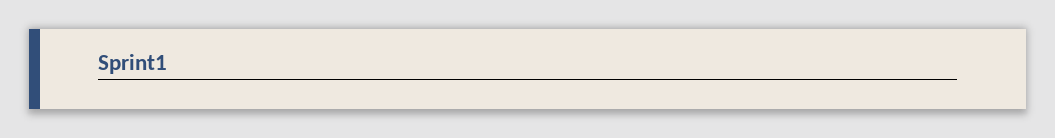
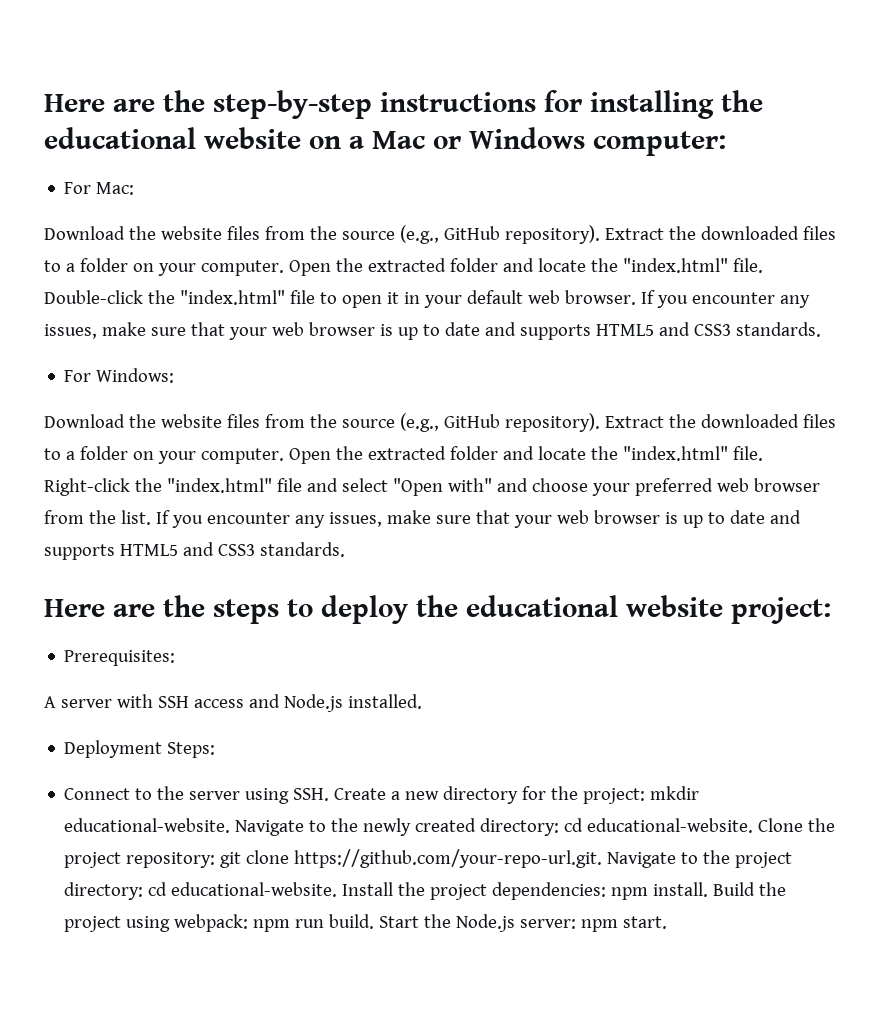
[98,54,167,74] Sprint1 -> [44,90,763,119] [44,127,726,156] [64,182,135,195] [44,225,836,244] [44,258,763,276] [44,290,810,308] [44,322,821,340] [64,368,175,383] [44,413,836,432] [44,446,763,464] [44,478,820,496] [44,510,801,528] [44,542,345,560] [44,595,831,624] [64,650,176,666] [44,694,422,712] [64,740,216,758] [64,786,700,804] [64,818,836,836] [64,849,793,868] [64,882,787,900] [64,914,668,932] Here are the step-by-step instructions for installing the educational website on a Mac or Windows computer: // For Mac: // Download the website files from the source (e.g., GitHub repository). Extract the downloaded files to a folder on your computer. Open the extracted folder and locate the "index.html" file. Double-click the "index.html" file to open it in your default web browser. If you encounter any issues, make sure that your web browser is up to date and supports HTML5 and CSS3 standards. // For Windows: // Download the website files from the source (e.g., GitHub repository). Extract the downloaded files to a folder on your computer. Open the extracted folder and locate the "index.html" file. Right-click the "index.html" file and select "Open with" and choose your preferred web browser from the list. If you encounter any issues, make sure that your web browser is up to date and supports HTML5 and CSS3 standards. // Here are the steps to deploy the educational website project: // Prerequisites: // A server with SSH access and Node.js installed. // Deployment Steps: // Connect to the server using SSH. Create a new directory for the project: mkdir educational-website. Navigate to the newly created directory: cd educational-website. Clone the project repository: git clone https://github.com/your-repo-url.git. Navigate to the project directory: cd educational-website. Install the project dependencies: npm install. Build the project using webpack: npm run build. Start the Node.js server: npm start.

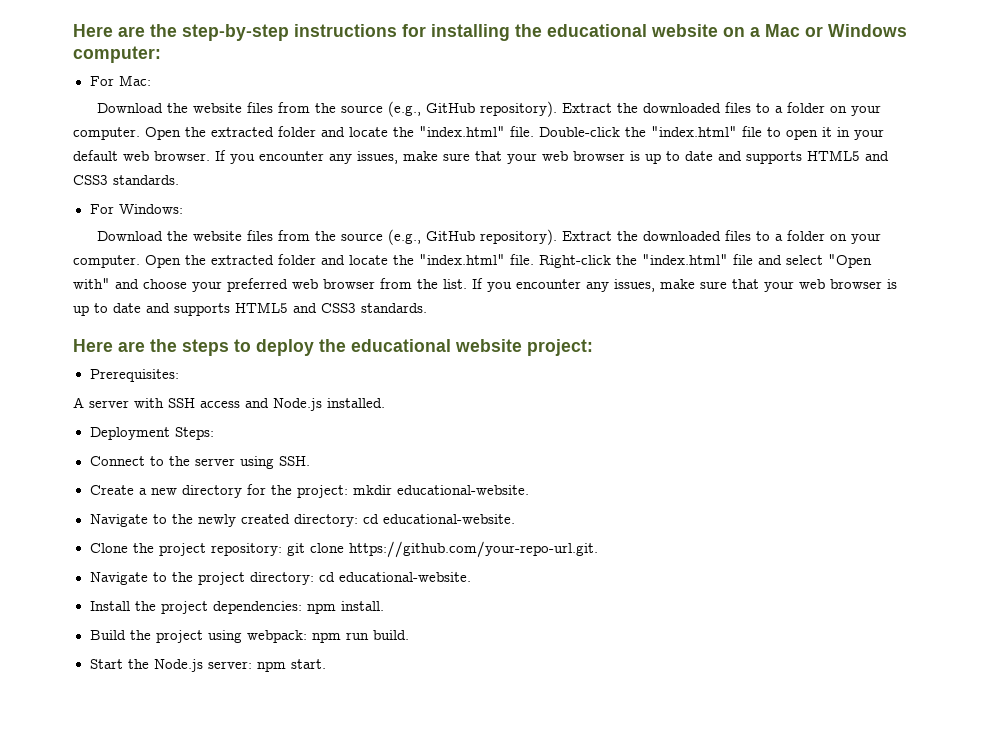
(330, 794) none -> (310, 461) //
(231, 825) none -> (529, 490) //
(754, 825) none -> (515, 519) //
(603, 858) none -> (598, 549) //
(338, 889) none -> (471, 577) //
(709, 889) none -> (384, 606) //
(375, 921) none -> (409, 635) //

